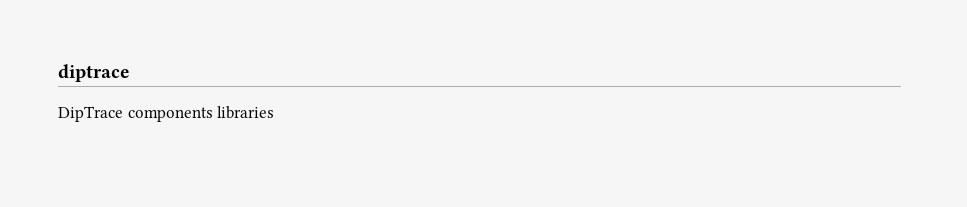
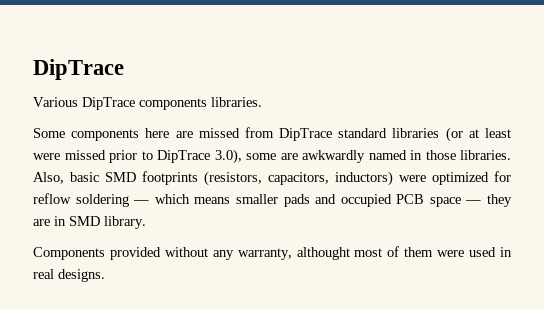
[58,64,130,82] [58,106,275,122] diptrace // DipTrace components libraries -> [33,59,124,80] [33,97,262,110] [33,127,512,142] [33,149,511,164] [33,171,511,186] [33,193,512,207] [33,216,146,229] [33,246,513,260] [33,269,105,282] DipTrace // Various DipTrace components libraries. // Some components here are missed from DipTrace standard libraries (or at least were missed prior to DipTrace 3.0), some are awkwardly named in those libraries. Also, basic SMD footprints (resistors, capacitors, inductors) were optimized for reflow soldering — which means smaller pads and occupied PCB space — they are in SMD library. // Components provided without any warranty, althought most of them were used in real designs.

